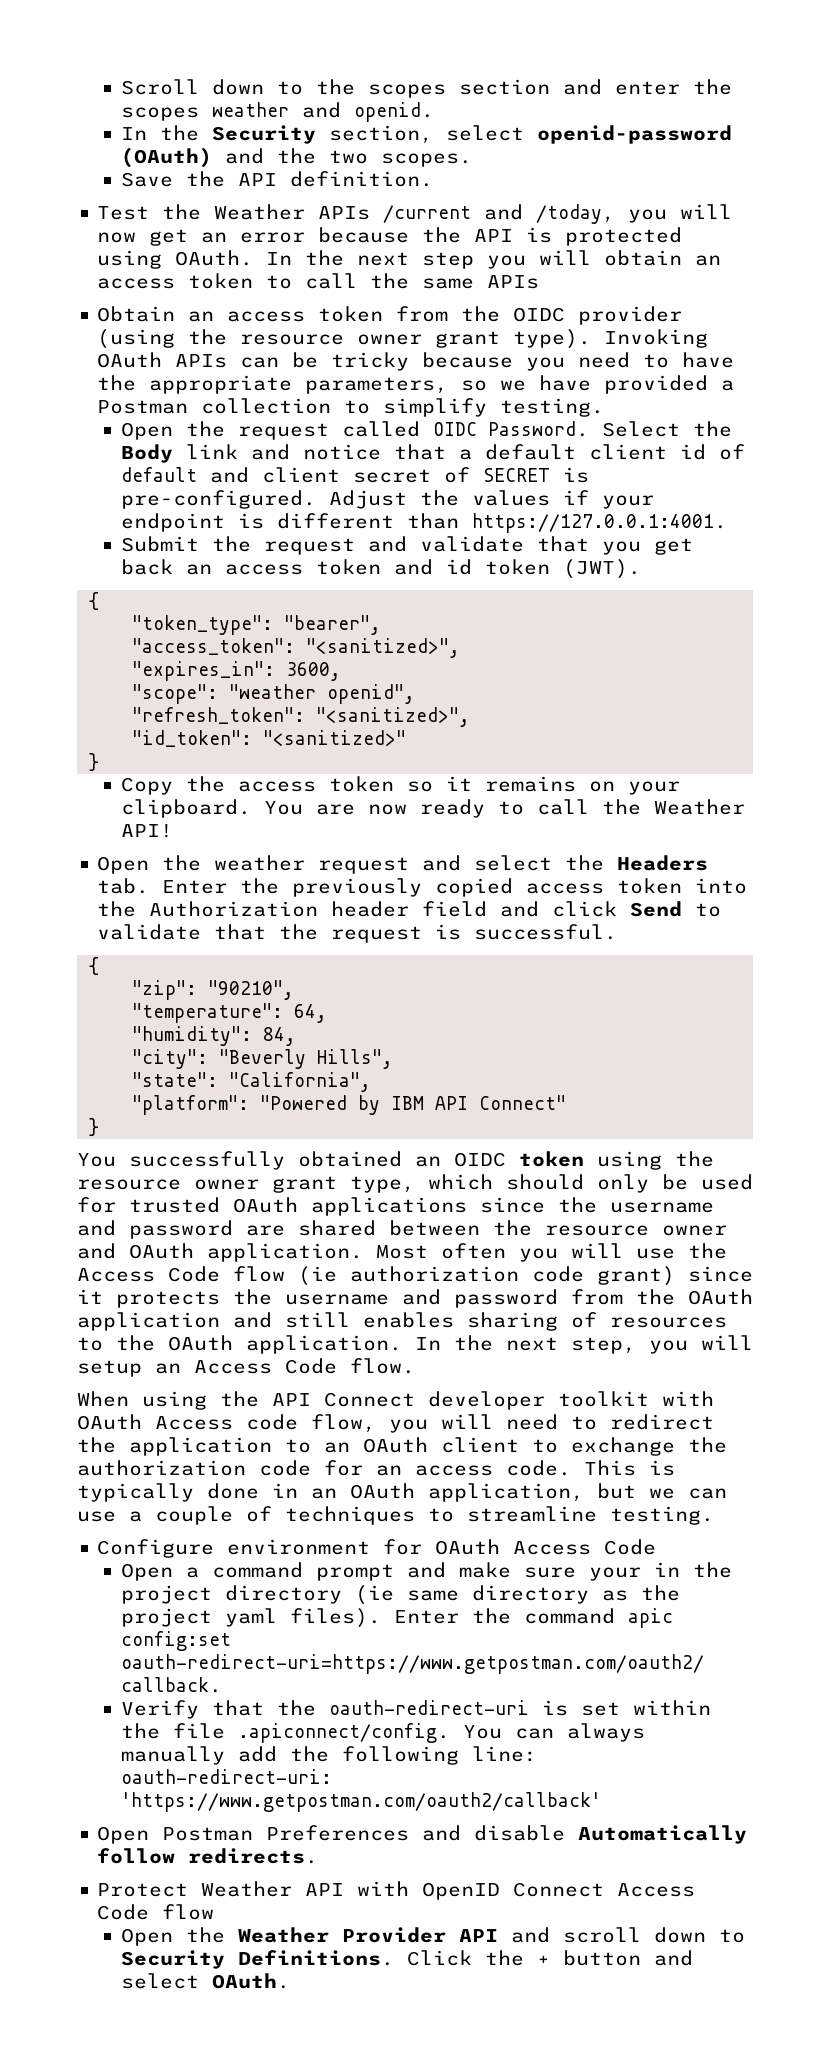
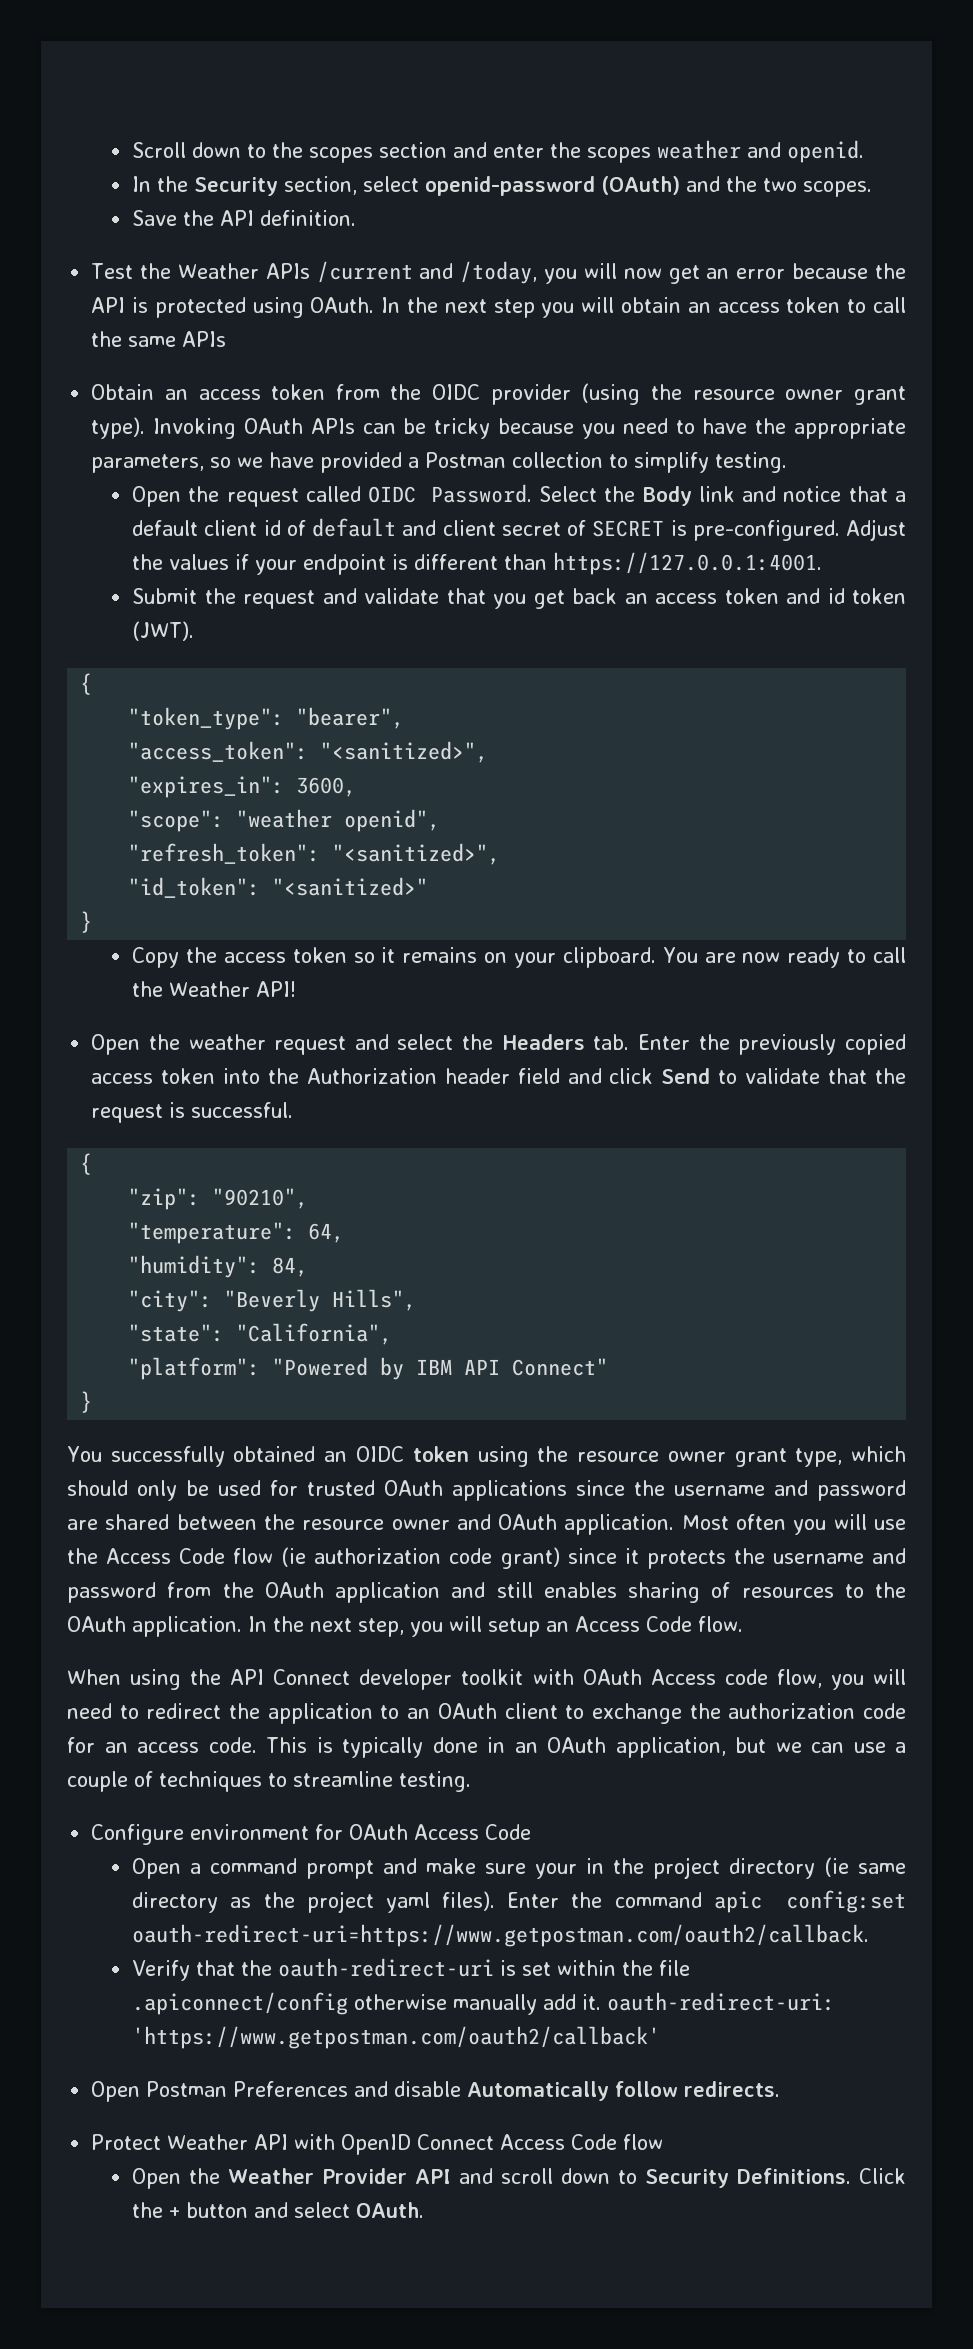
[237,1723,645,1743] [120,1746,537,1765] .apiconnect/config. You can always manually add the following line: -> [132,1992,602,2015] .apiconnect/config otherwise manually add it.

